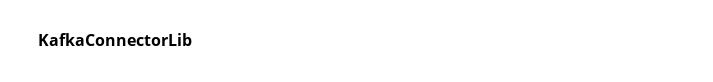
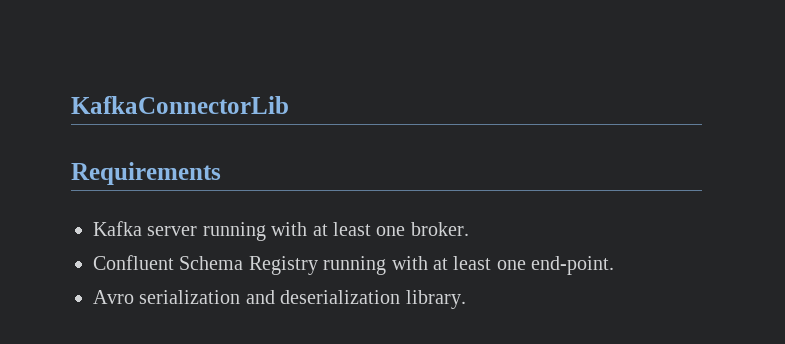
(192, 39) none -> [71,162,221,185] [93,221,469,241] [93,255,615,275] [93,290,466,309] // Requirements // Kafka server running with at least one broker. // Confluent Schema Registry running with at least one end-point. // Avro serialization and deserialization library.

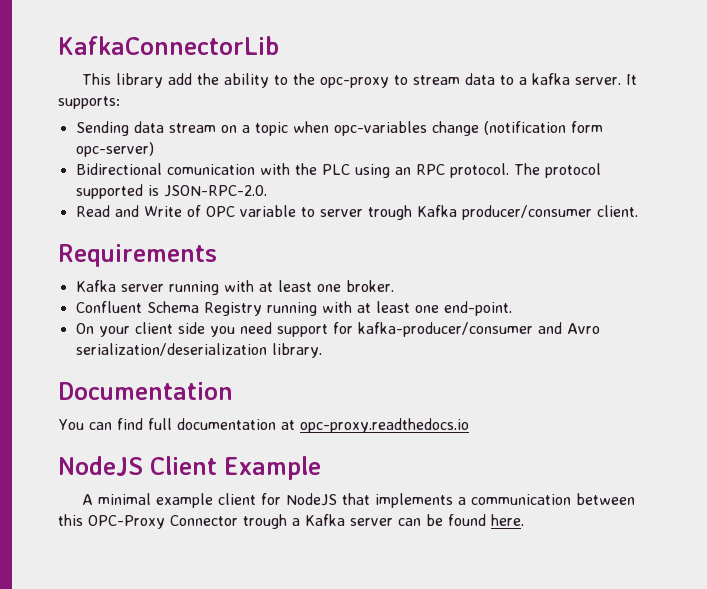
(289, 105) none -> [82,73,638,88] [58,96,120,109] [75,121,603,136] [75,142,154,157] [75,163,601,178] [75,184,267,199] [75,205,638,220] // This library add the ability to the opc-proxy to stream data to a kafka server. It supports: // Sending data stream on a topic when opc-variables change (notification form opc-server) // Bidirectional comunication with the PLC using an RPC protocol. The protocol supported is JSON-RPC-2.0. // Read and Write of OPC variable to server trough Kafka producer/consumer client.
[93,290,466,309] Avro serialization and deserialization library. -> [75,322,600,337] [75,343,322,358] [58,382,233,400] [58,418,469,433] [58,456,321,480] [82,493,636,508] [58,514,524,529] On your client side you need support for kafka-producer/consumer and Avro serialization/deserialization library. // Documentation // You can find full documentation at opc-proxy.readthedocs.io // NodeJS Client Example // A minimal example client for NodeJS that implements a communication between this OPC-Proxy Connector trough a Kafka server can be found here.

